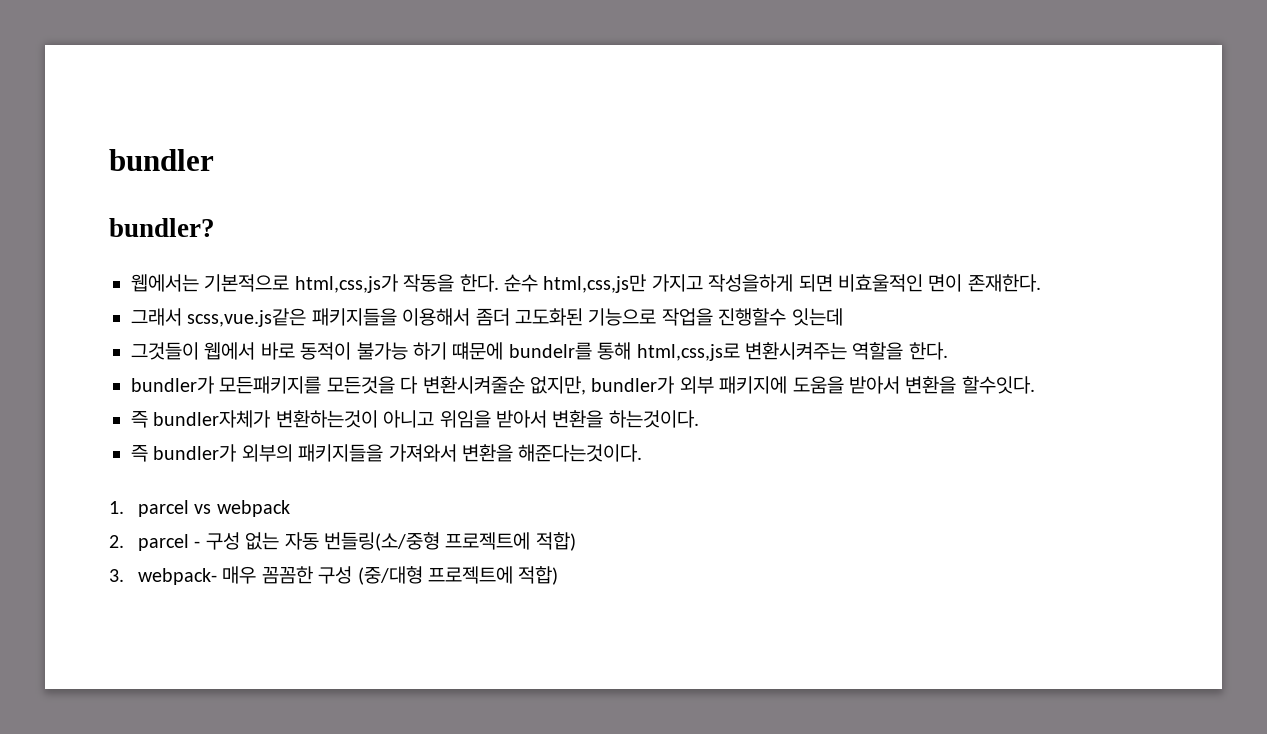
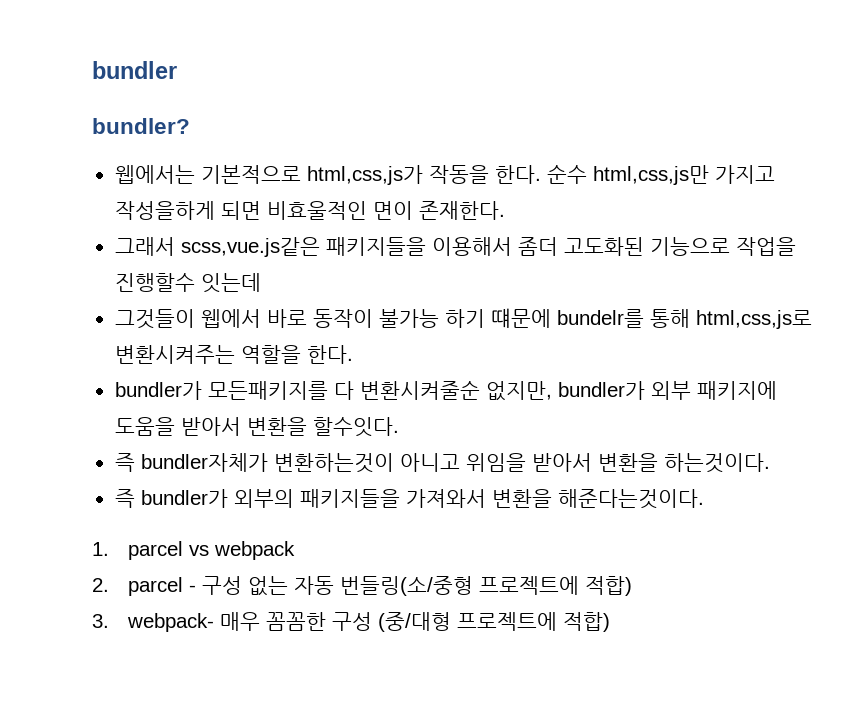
[300,342,352,360] 동적이 -> [312,309,373,328] 동작이
[326,376,395,394] 모든것을 -> (328, 390) none

